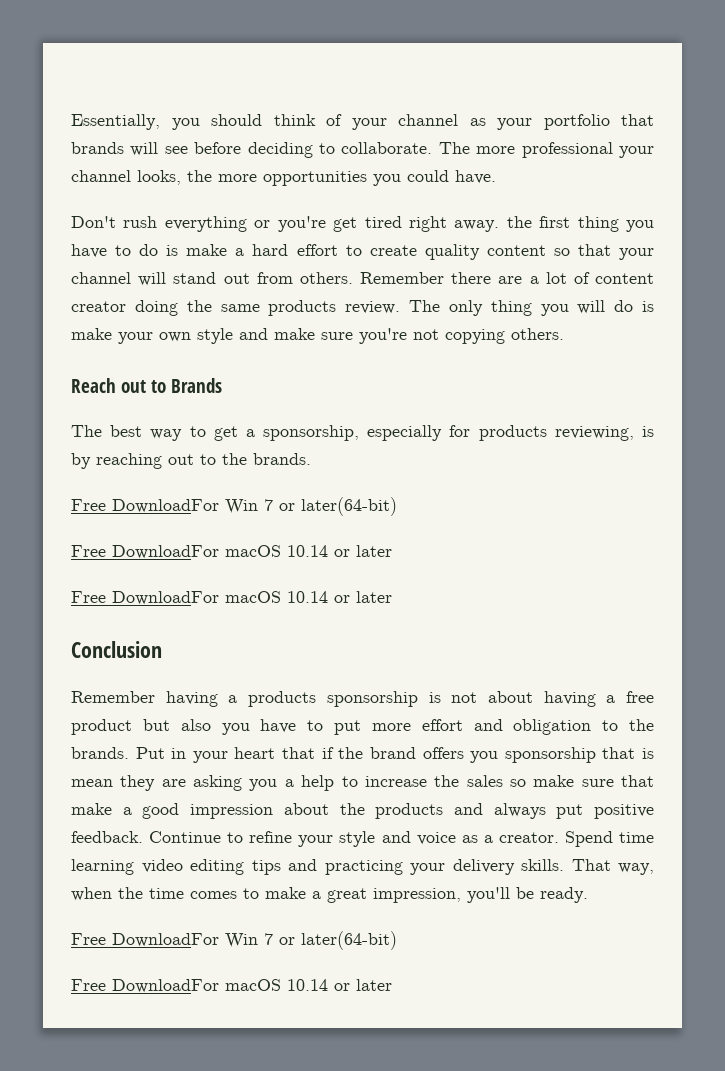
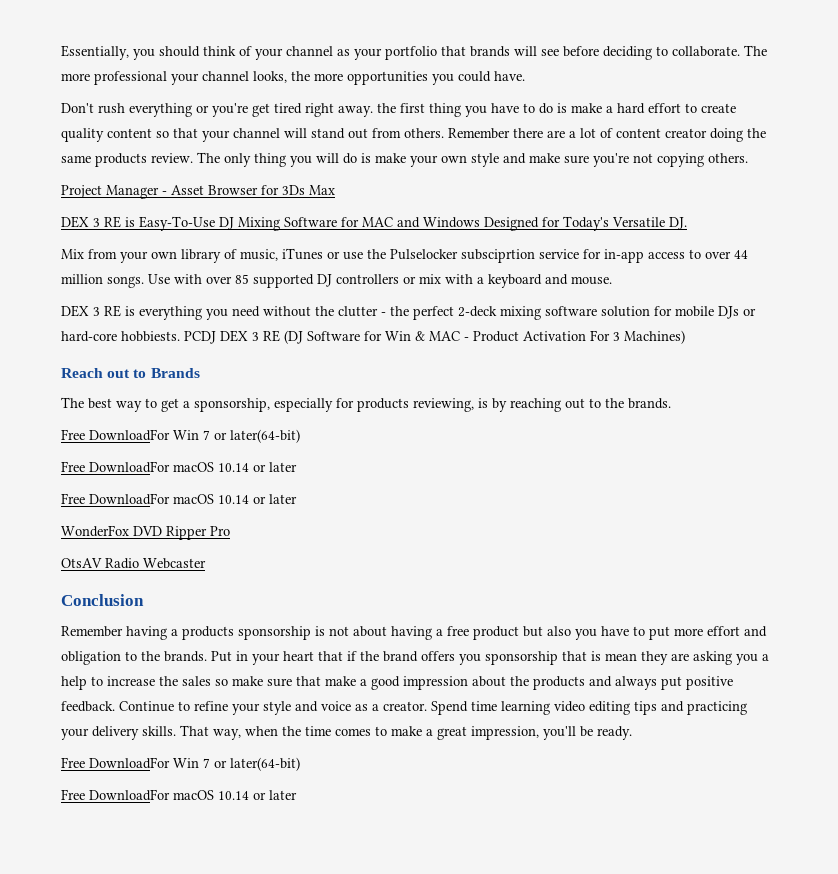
(564, 334) none -> [61,185,335,199] [61,216,687,231] [61,248,748,263] [61,274,612,288] [61,305,756,320] [61,330,685,344] // Project Manager - Asset Browser for 3Ds Max // DEX 3 RE is Easy-To-Use DJ Mixing Software for MAC and Windows Designed for Today's Versatile DJ. // Mix from your own library of music, iTunes or use the Pulselocker subsciprtion service for in-app access to over 44 million songs. Use with over 85 supported DJ controllers or mix with a keyboard and mouse. // DEX 3 RE is everything you need without the clutter - the perfect 2-deck mixing software solution for mobile DJs or hard-core hobbiests. PCDJ DEX 3 RE (DJ Software for Win & MAC - Product Activation For 3 Machines)
(392, 597) none -> [61,525,230,540] [61,558,206,569] // WonderFox DVD Ripper Pro // OtsAV Radio Webcaster

